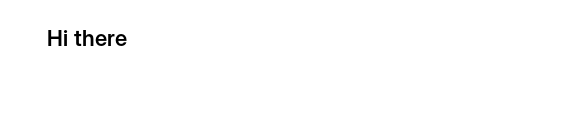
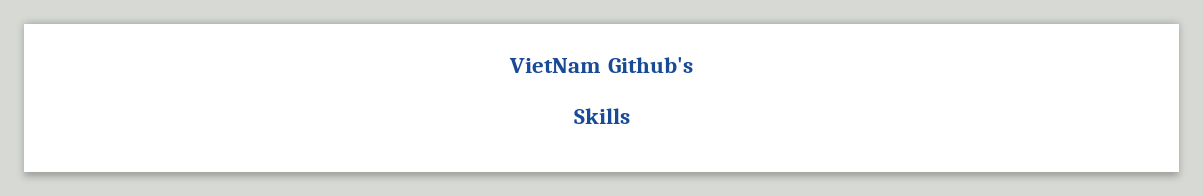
[47,30,127,46] Hi there -> [509,57,693,73] [573,108,630,124] VietNam Github's // Skills

